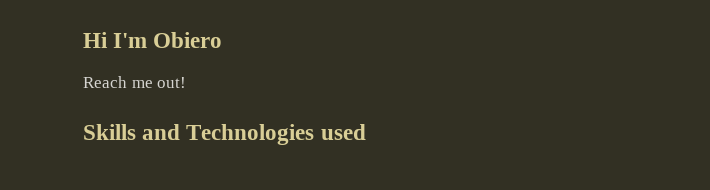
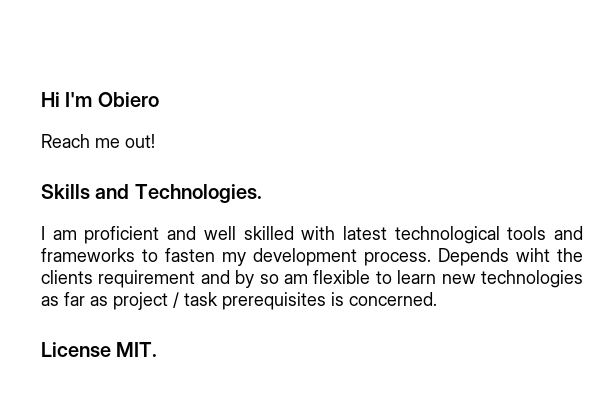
[186,124,366,145] Technologies used -> [134,184,262,203] [41,226,583,244] [41,248,583,266] [41,270,583,288] [41,292,437,310] [41,342,158,357] Technologies. // I am proficient and well skilled with latest technological tools and frameworks to fasten my development process. Depends wiht the clients requirement and by so am flexible to learn new technologies as far as project / task prerequisites is concerned. // License MIT.

